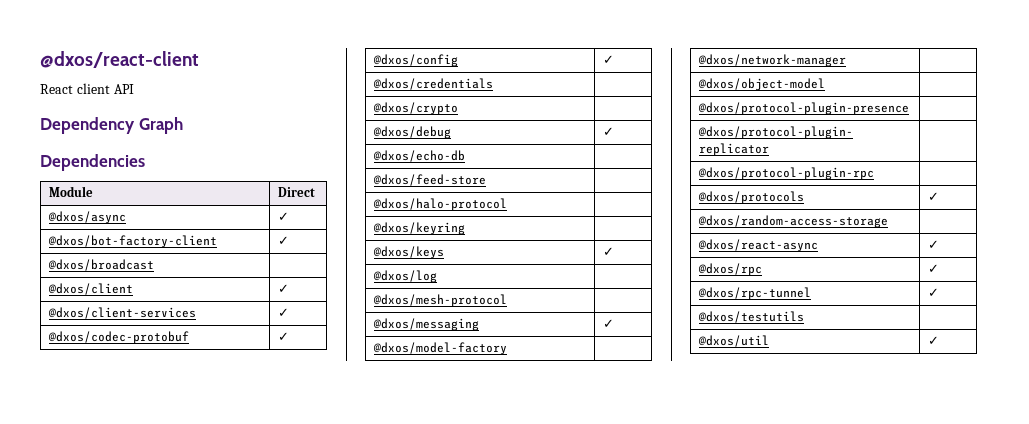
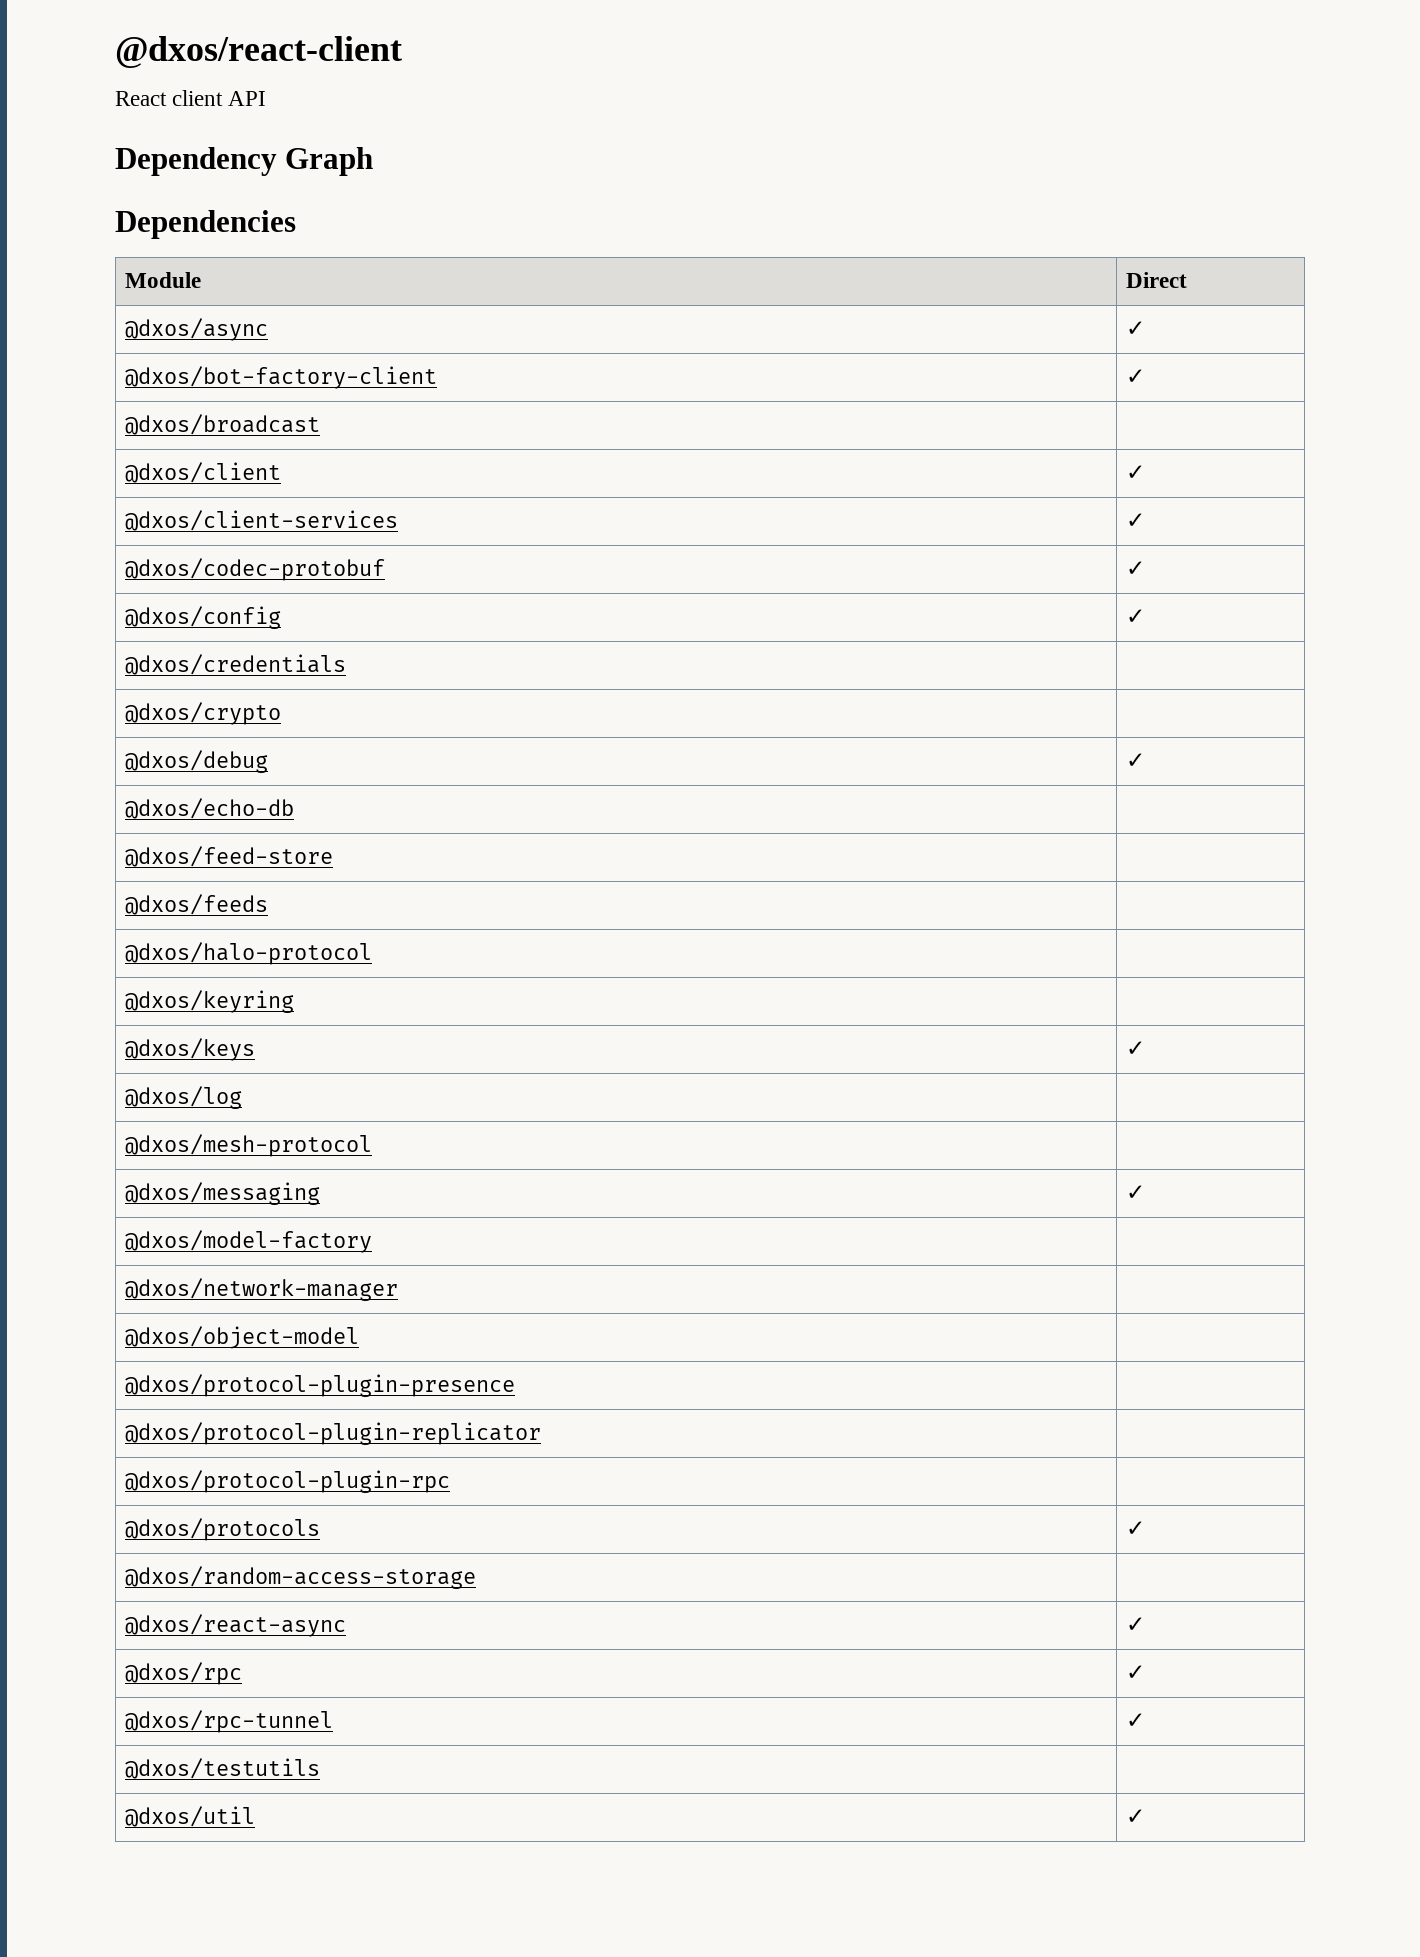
(487, 180) none -> [124,894,268,915] // @dxos/feeds |

